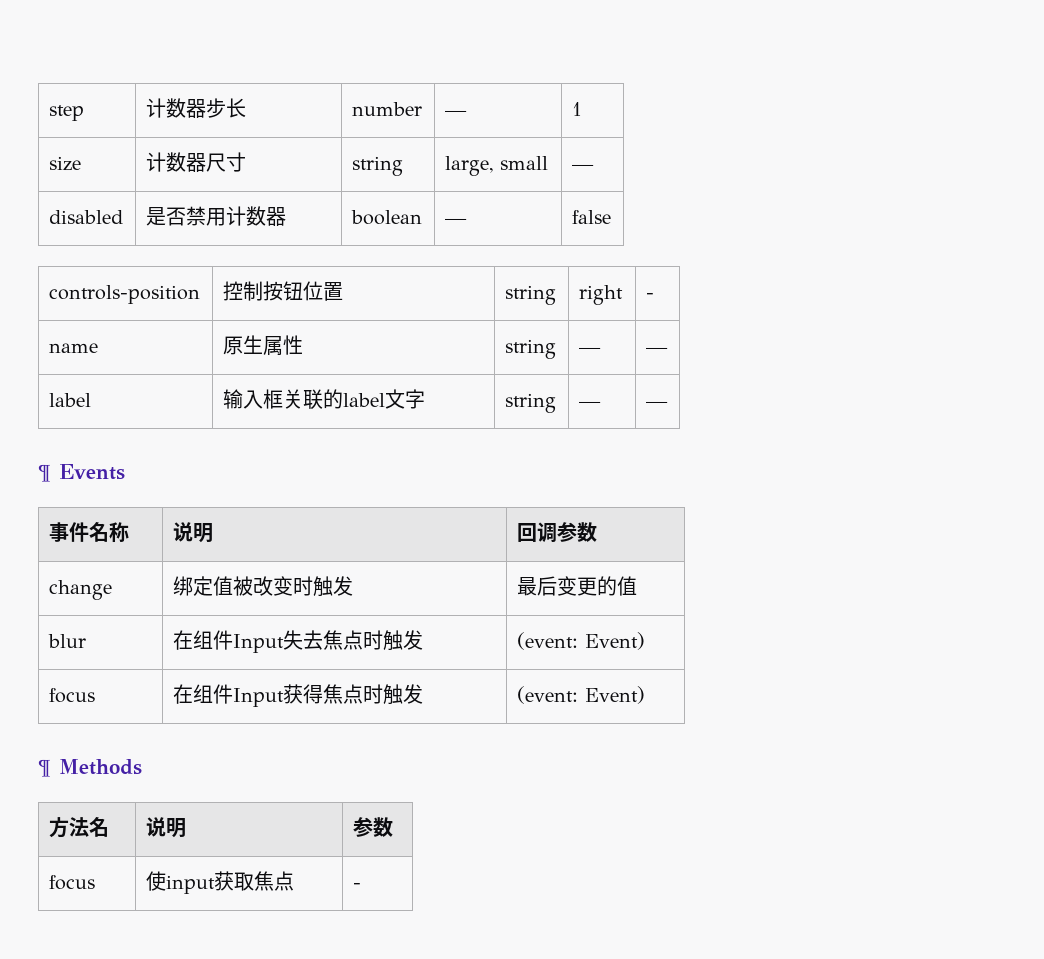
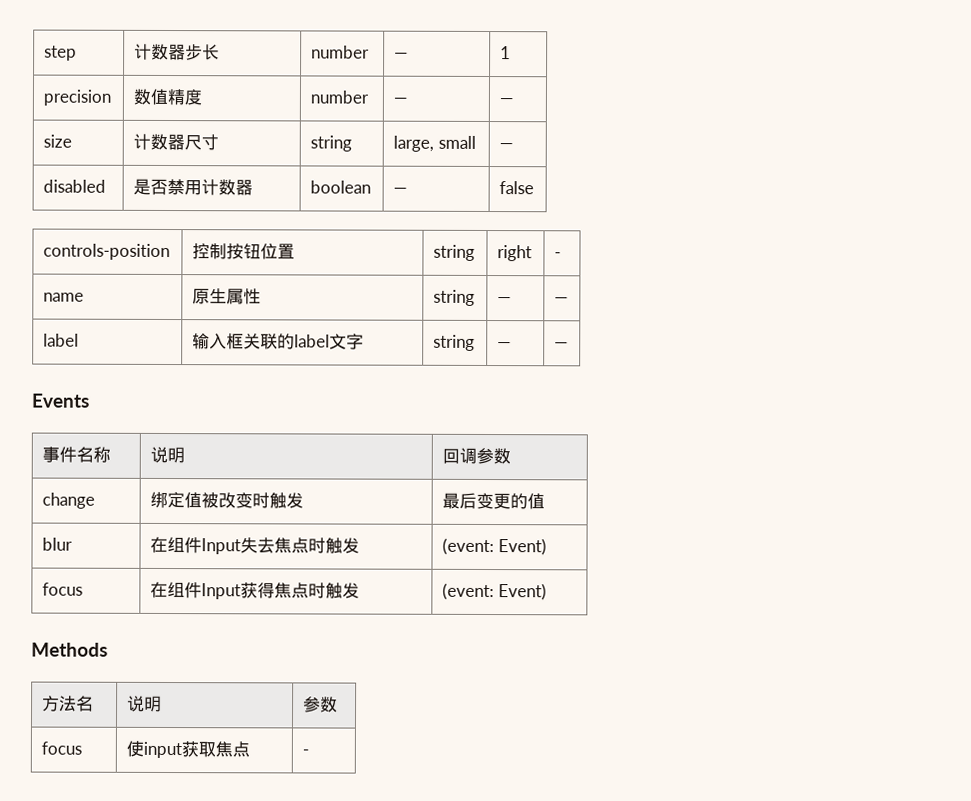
(583, 109) none -> [43,89,112,106] [133,88,203,106] [310,90,370,104] [393,97,408,104] [499,98,514,105] // precision | 数值精度 | number | — | —
[38,464,51,482] ¶ -> (569, 345) none
[38,759,51,777] ¶ -> (547, 592) none

